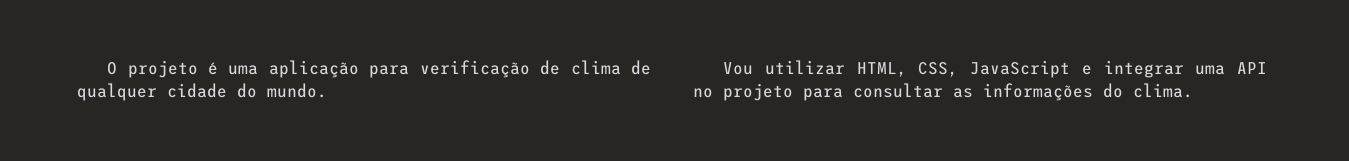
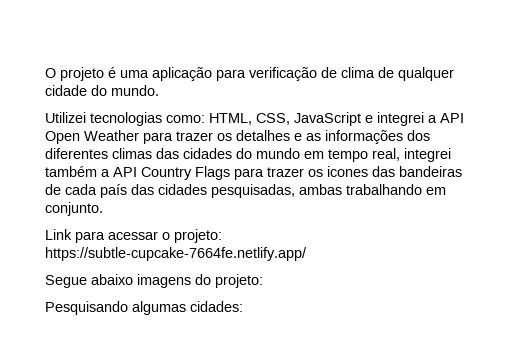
[723,60,845,75] Vou utilizar -> [45,112,205,126] Utilizei tecnologias como:
[1103,60,1267,78] [693,83,1193,101] integrar uma API no projeto para consultar as informações do clima. -> [377,112,464,126] [45,130,430,144] [45,148,451,162] [45,166,462,180] [45,184,446,198] [45,202,103,216] [45,229,222,243] [45,247,307,261] [45,274,263,288] [45,301,243,315] integrei a API Open Weather para trazer os detalhes e as informações dos diferentes climas das cidades do mundo em tempo real, integrei também a API Country Flags para trazer os icones das bandeiras de cada país das cidades pesquisadas, ambas trabalhando em conjunto. // Link para acessar o projeto: https://subtle-cupcake-7664fe.netlify.app/ // Segue abaixo imagens do projeto: // Pesquisando algumas cidades:

